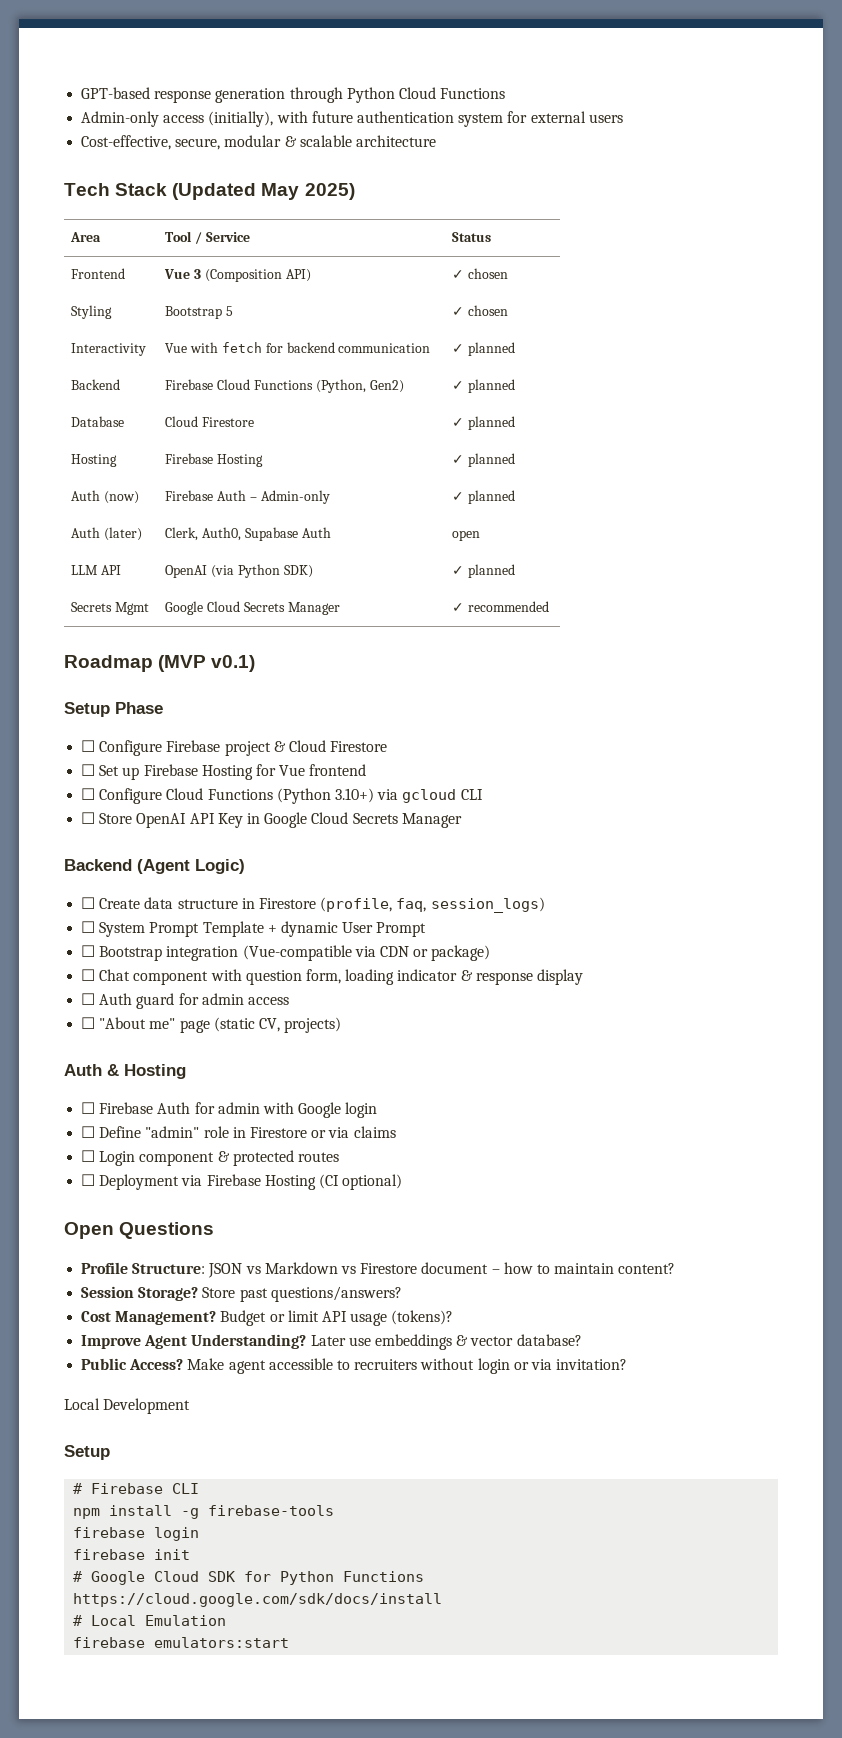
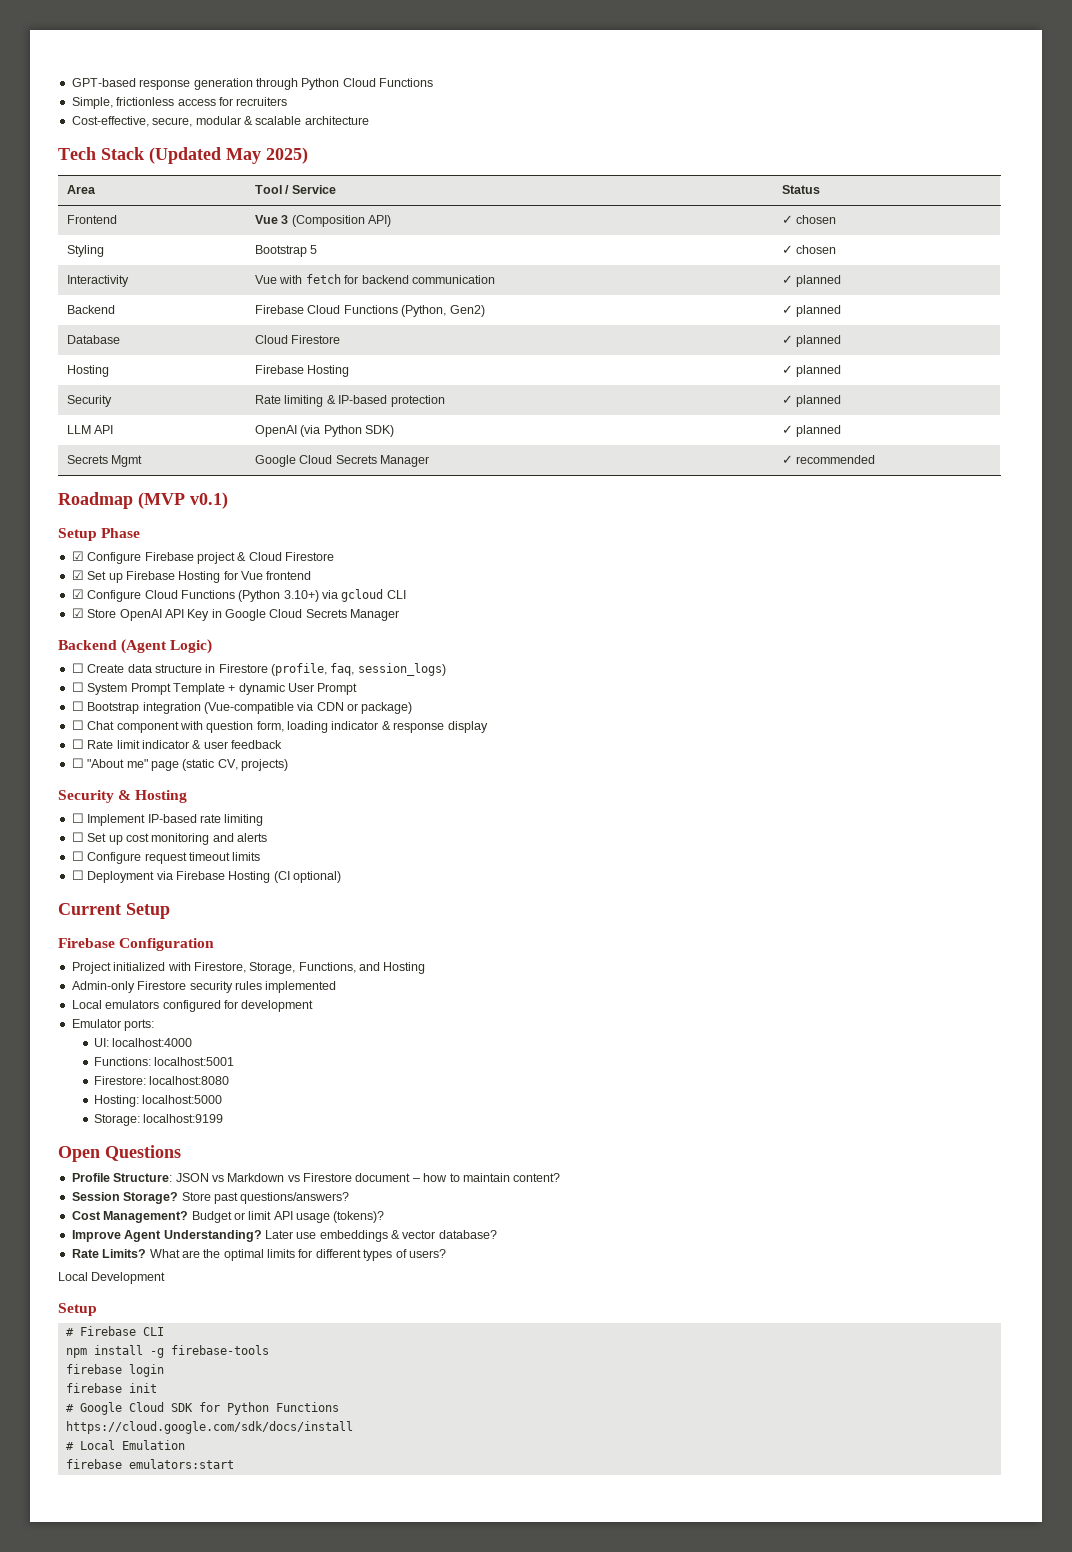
[81,111,623,127] Admin-only access (initially), with future authentication system for external users -> [71,97,288,109] Simple, frictionless access for recruiters
[71,490,140,504] [165,490,330,504] [452,490,516,504] [71,527,143,541] [165,527,331,541] [452,530,481,541] Auth (now) | Firebase Auth – Admin-only | ✓ planned // Auth (later) | Clerk, Auth0, Supabase Auth | open -> [67,395,113,407] [255,395,445,407] [782,395,842,407] Security | Rate limiting & IP-based protection | ✓ planned
[81,740,96,752] ☐ -> [71,551,84,561] ☑
[81,764,96,776] ☐ -> [71,570,84,580] ☑
[81,788,96,800] ☐ -> [71,589,84,599] ☑
[81,812,96,824] ☐ -> [71,608,84,618] ☑
[99,993,289,1009] Auth guard for admin access -> [87,740,282,749] Rate limit indicator & user feedback
[64,1064,102,1076] Auth -> [58,790,114,803] Security
[99,1102,378,1118] [81,1126,396,1138] [81,1150,339,1166] Firebase Auth for admin with Google login // ☐ Define "admin" role in Firestore or via claims // ☐ Login component & protected routes -> [87,814,264,826] [71,832,267,845] [71,851,261,864] Implement IP-based rate limiting // ☐ Set up cost monitoring and alerts // ☐ Configure request timeout limits
(403, 1182) none -> [58,903,170,919] [58,938,215,951] [71,962,426,974] [71,981,337,993] [71,1000,314,1012] [71,1019,155,1031] [93,1038,193,1047] [93,1057,235,1066] [93,1076,230,1085] [93,1095,223,1107] [93,1114,224,1126] // Current Setup // Firebase Configuration // Project initialized with Firestore, Storage, Functions, and Hosting // Admin-only Firestore security rules implemented // Local emulators configured for development // Emulator ports: // UI: localhost:4000 // Functions: localhost:5001 // Firestore: localhost:8080 // Hosting: localhost:5000 // Storage: localhost:9199
[81,1358,628,1374] Public Access? Make agent accessible to recruiters without login or via invitation? -> [71,1249,446,1261] Rate Limits? What are the optimal limits for different types of users?

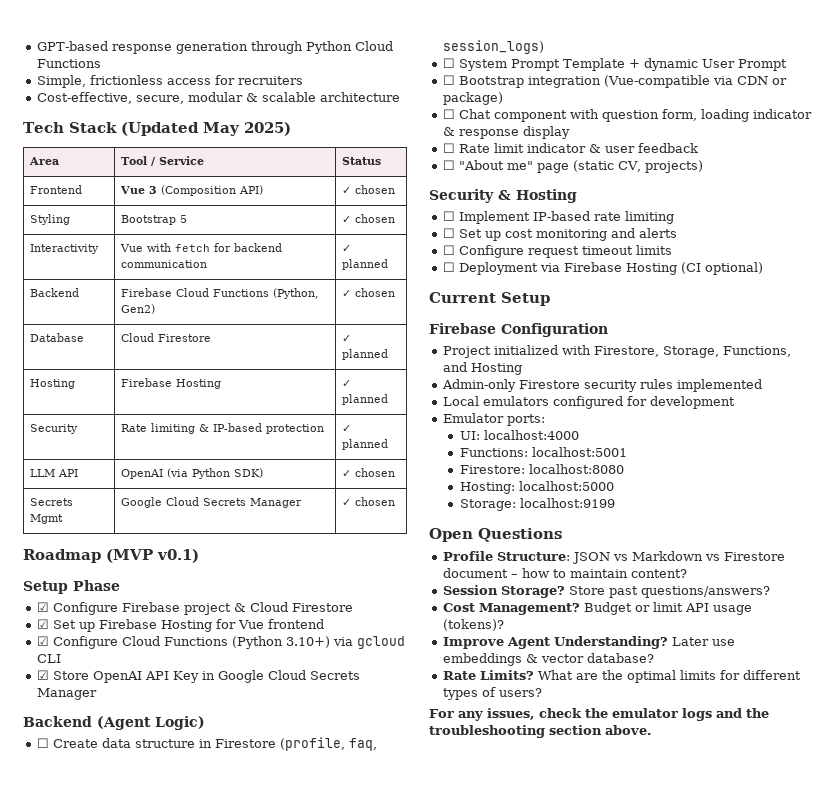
[796,305,842,317] planned -> [355,288,396,297] chosen
[796,425,842,437] planned -> [355,468,396,477] chosen
[796,455,876,464] recommended -> [355,497,396,506] chosen
[58,1272,166,1284] [58,1303,97,1316] [65,1326,164,1336] [65,1345,269,1358] [65,1364,164,1377] [65,1383,157,1393] [65,1402,339,1415] [65,1421,353,1434] [65,1440,185,1450] [65,1459,234,1469] Local Development // Setup // # Firebase CLI // npm install -g firebase-tools // firebase login // firebase init // # Google Cloud SDK for Python Functions // https://cloud.google.com/sdk/docs/install // # Local Emulation // firebase emulators:start -> [429,708,769,721] [429,725,652,738] For any issues, check the emulator logs and the troubleshooting section above.

